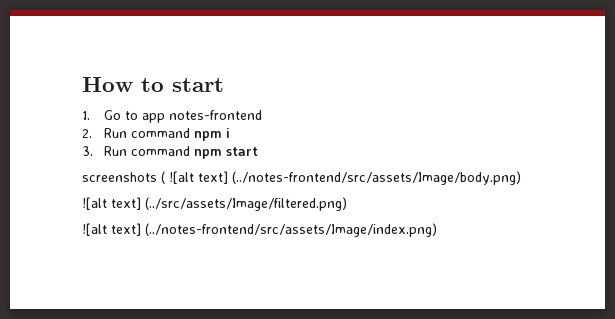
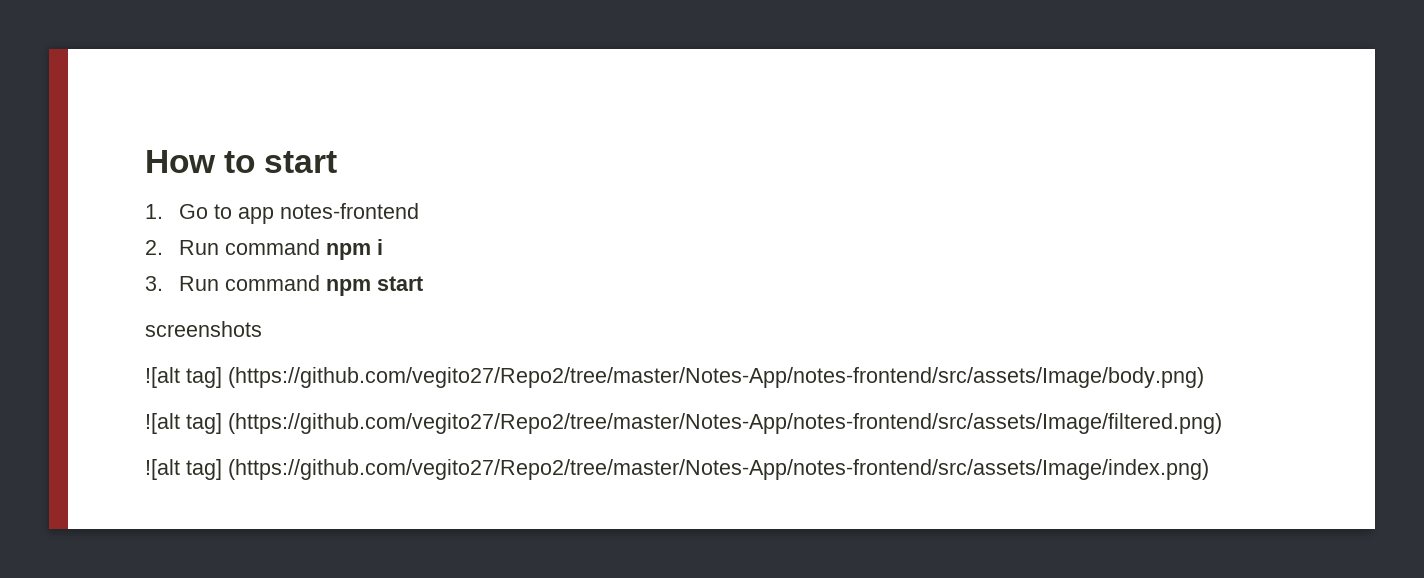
[161,171,521,185] [82,197,347,211] [82,223,437,237] ( ![alt text] (../notes-frontend/src/assets/Image/body.png) // ![alt text] (../src/assets/Image/filtered.png) // ![alt text] (../notes-frontend/src/assets/Image/index.png) -> [145,367,1204,388] [145,413,1222,434] [145,459,1209,480] // ![alt tag] (https://github.com/vegito27/Repo2/tree/master/Notes-App/notes-frontend/src/assets/Image/body.png) // ![alt tag] (https://github.com/vegito27/Repo2/tree/master/Notes-App/notes-frontend/src/assets/Image/filtered.png) // ![alt tag] (https://github.com/vegito27/Repo2/tree/master/Notes-App/notes-frontend/src/assets/Image/index.png)

